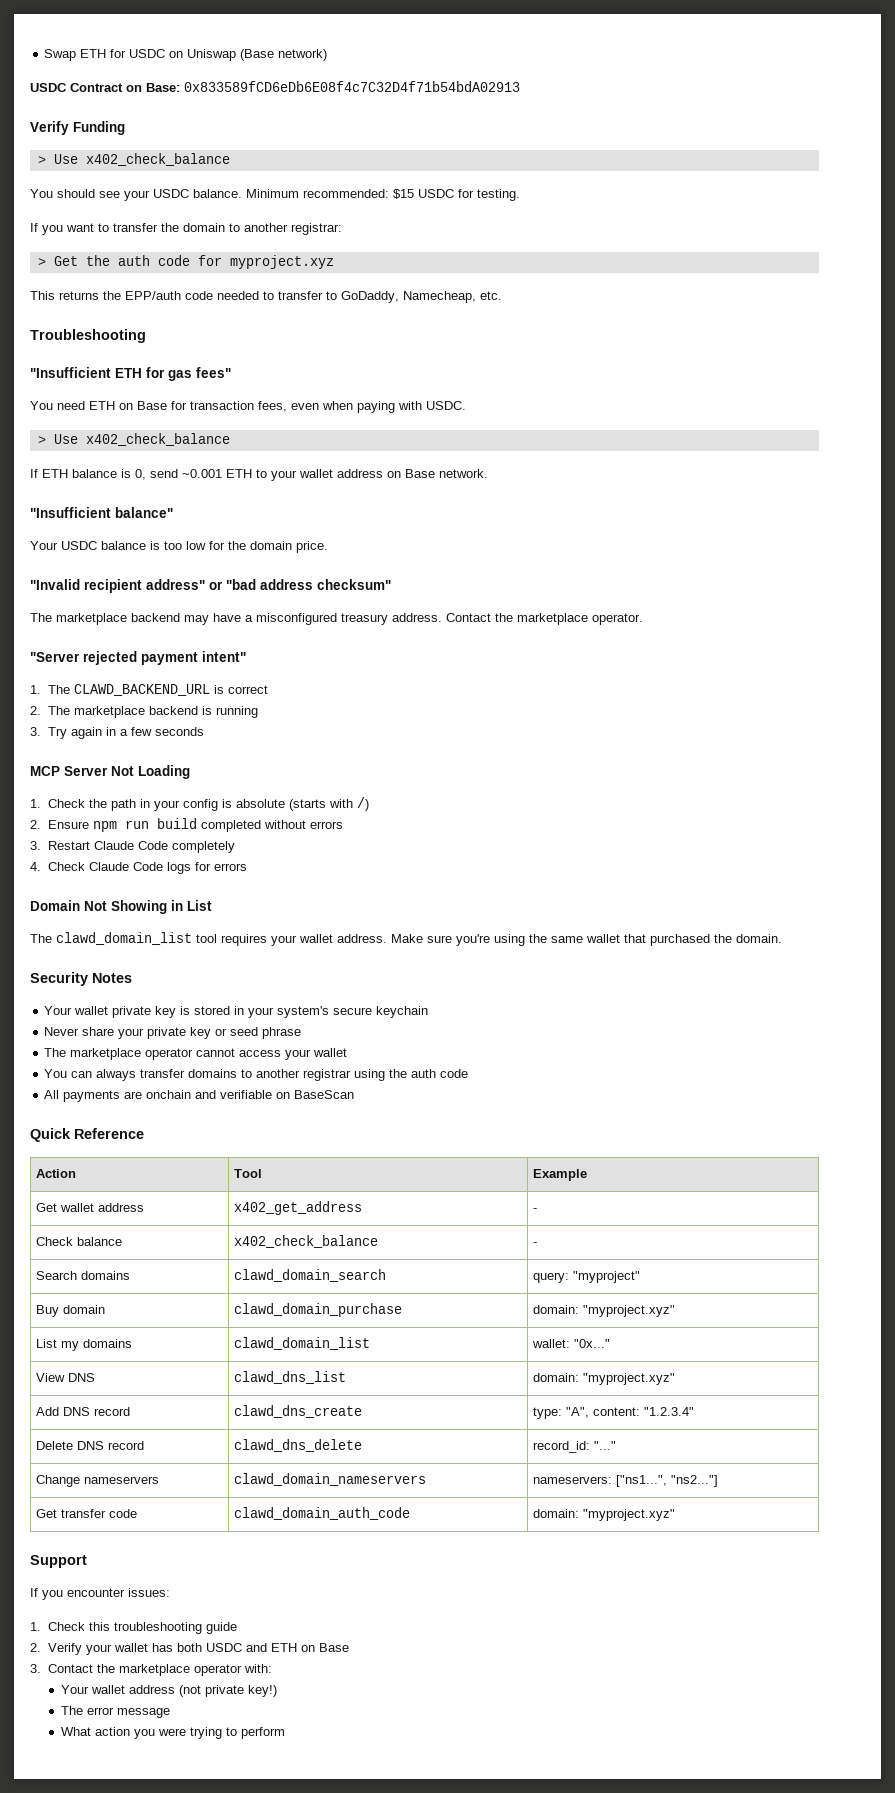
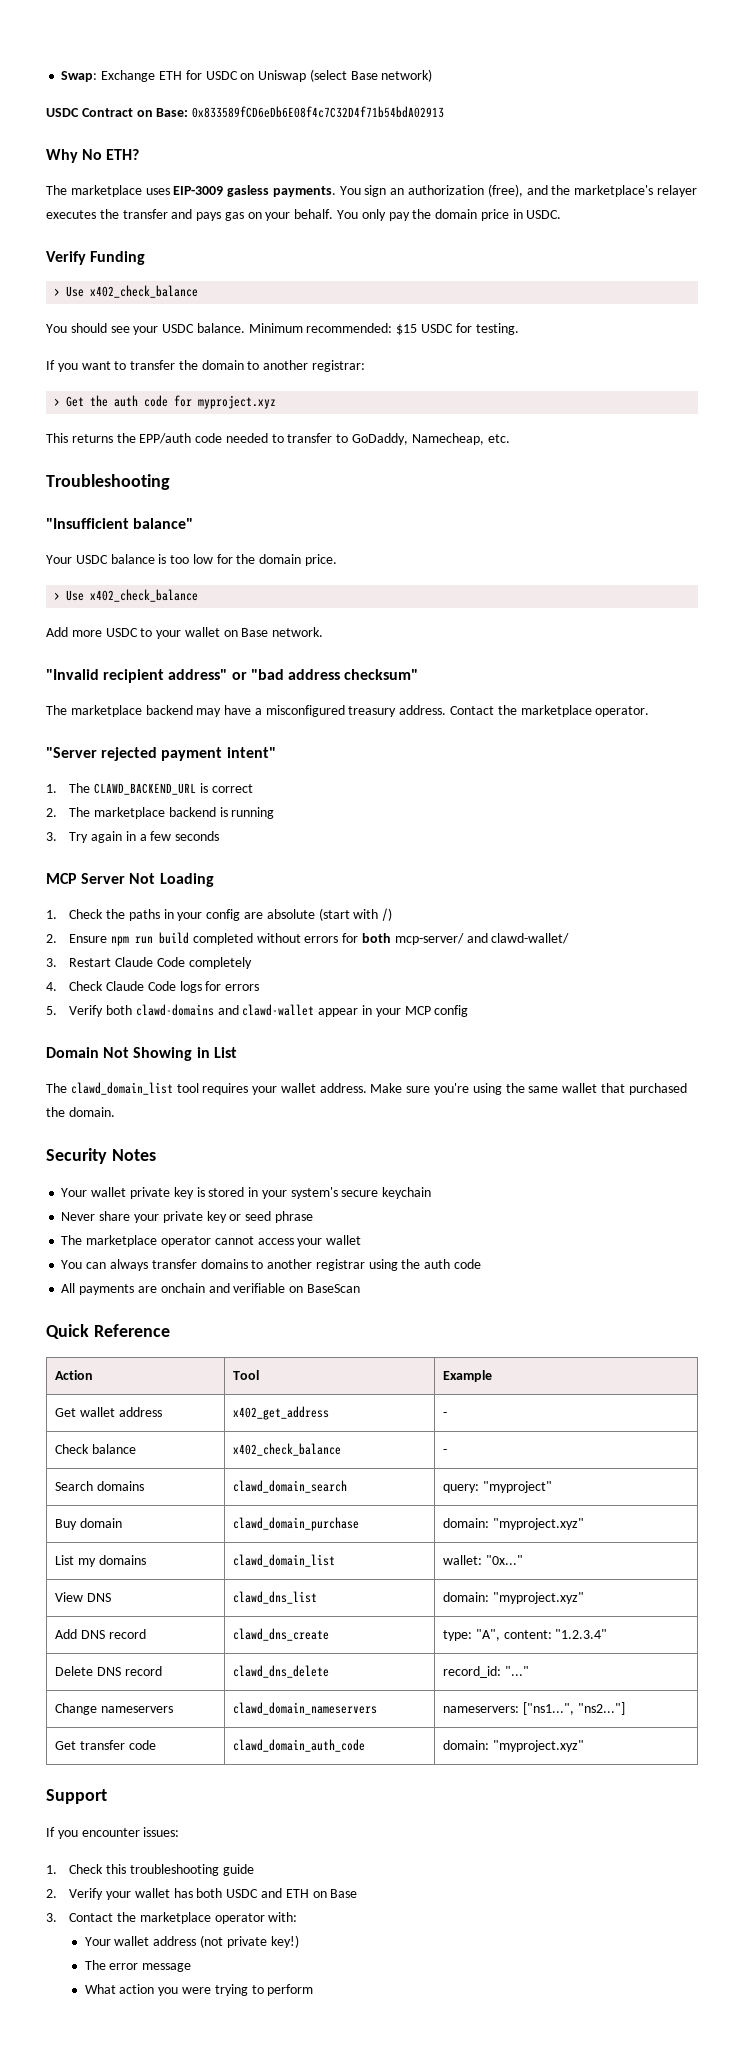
[44,49,77,61] Swap -> [61,70,156,82] Swap: Exchange
[240,49,275,61] (Base -> [309,69,378,82] (select Base
(520, 86) none -> [46,149,140,163] [46,184,697,197] [46,209,562,221] // Why No ETH? // The marketplace uses EIP-3009 gasless payments. You sign an authorization (free), and the marketplace's relayer executes the transfer and pays gas on your behalf. You only pay the domain price in USDC.
[30,367,231,381] [30,401,466,413] [37,433,230,446] [30,469,488,481] // "Insufficient ETH for gas fees" // You need ETH on Base for transaction fees, even when paying with USDC. // > Use x402_check_balance // If ETH balance is 0, send ~0.001 ETH to your wallet address on Base network. -> (170, 482) none
(328, 547) none -> [54,589,199,602] [46,627,324,639] // > Use x402_check_balance // Add more USDC to your wallet on Base network.
[110,799,136,811] path -> [128,909,160,921] paths
[221,799,326,811] is absolute (starts -> [243,908,350,921] are absolute (start
(343, 825) none -> [342,933,570,945] for both mcp-server/ and clawd-wallet/
(247, 867) none -> [46,1004,469,1017] // 5. Verify both clawd-domains and clawd-wallet appear in your MCP config

